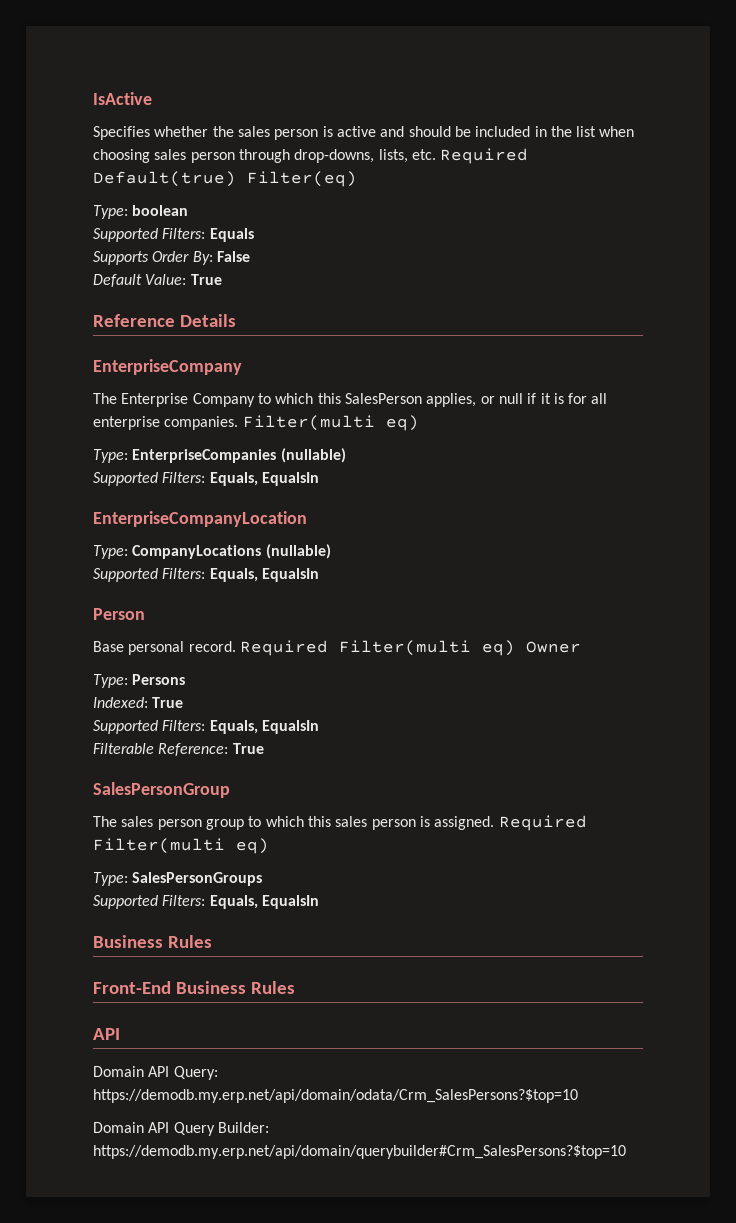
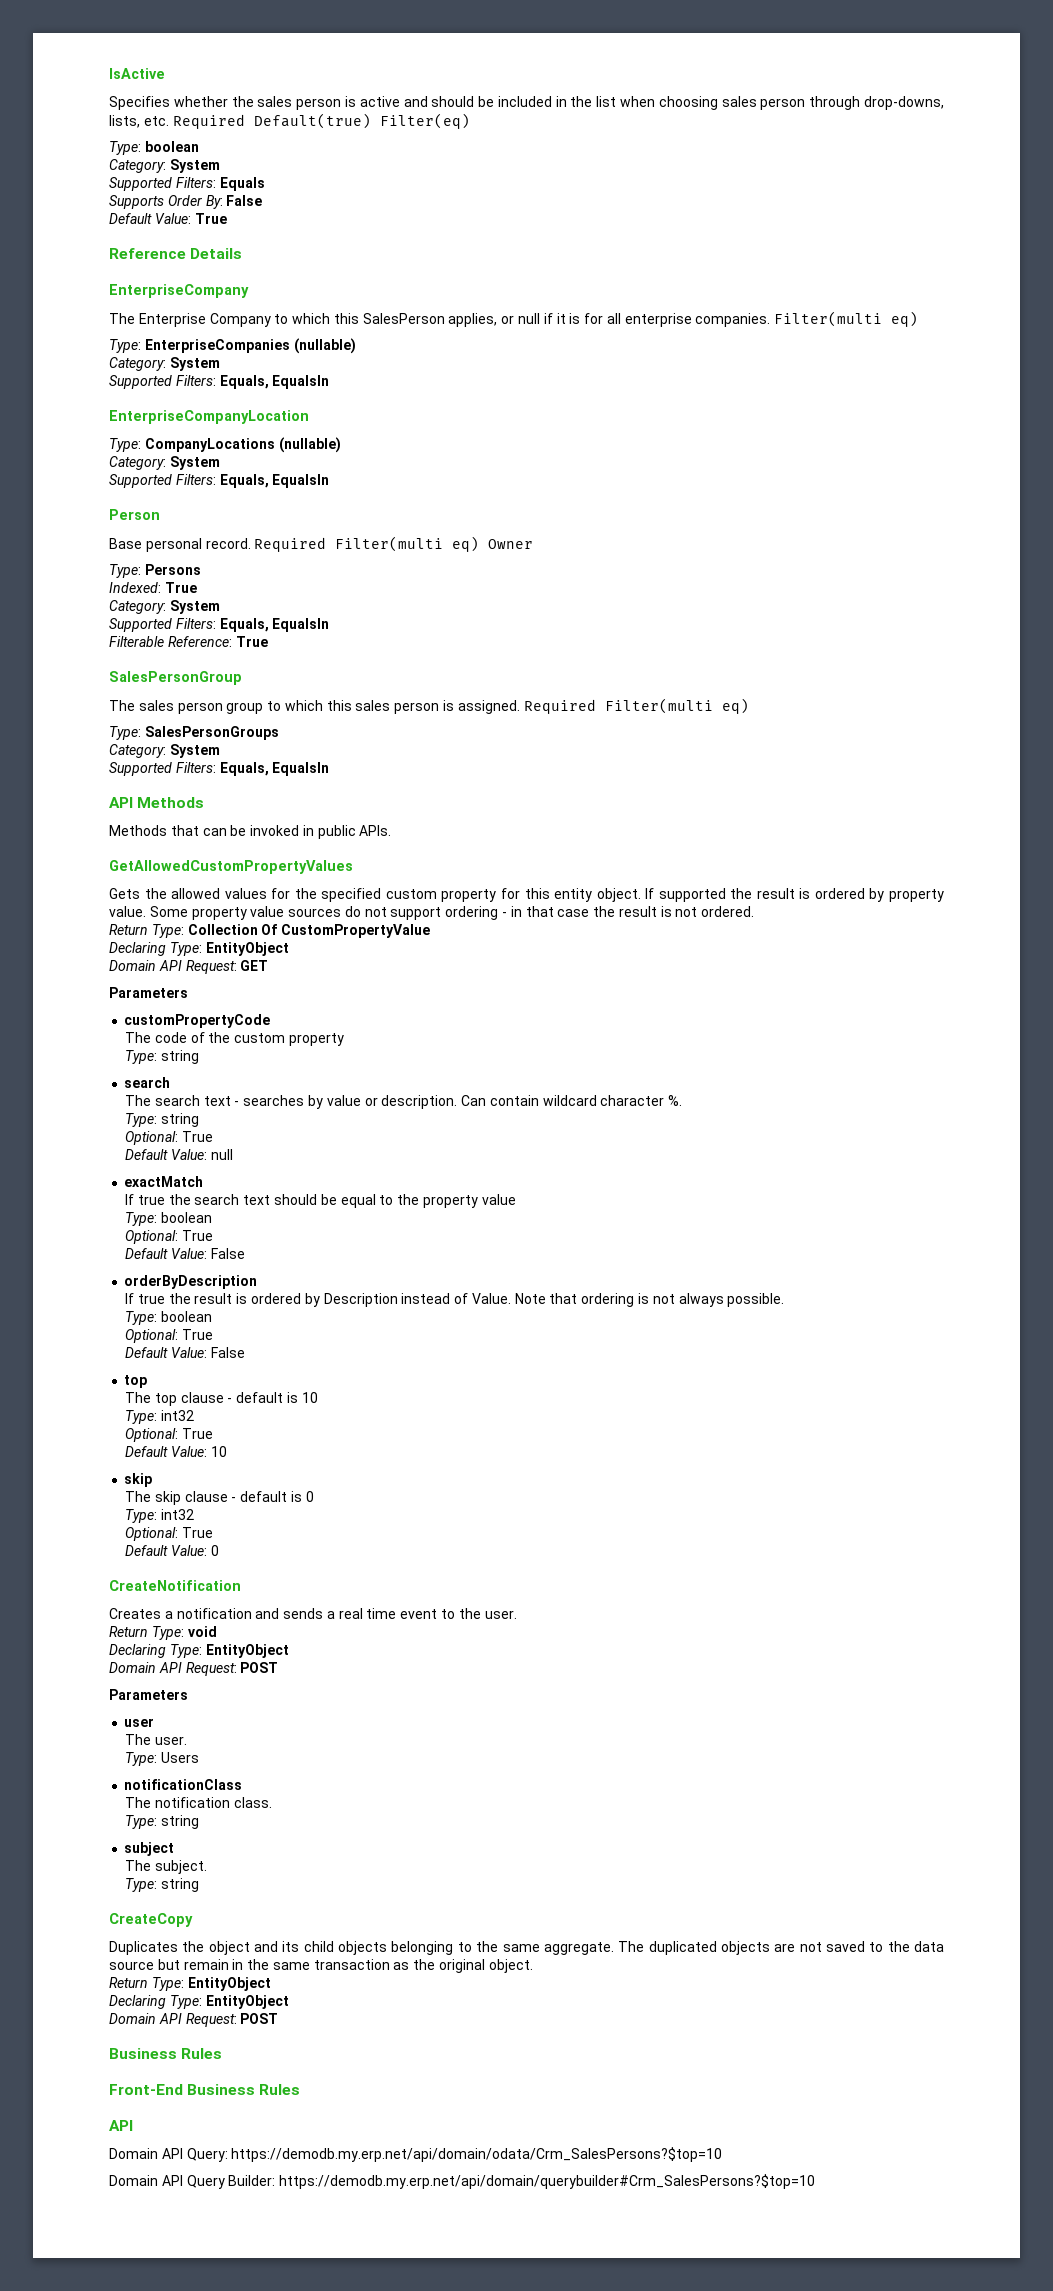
(189, 210) none -> [109,159,220,173] // Category: System
(346, 455) none -> [109,357,220,371] // Category: System
(331, 551) none -> [109,456,220,470] // Category: System
(184, 702) none -> [109,600,220,614] // Category: System
[93,895,319,909] // Supported Filters: Equals, EqualsIn -> [109,744,220,758] [109,762,330,776] [109,797,205,808] [109,825,392,839] [109,860,353,874] [109,888,944,902] [109,906,755,920] [109,924,431,938] [109,942,289,956] [109,960,269,974] [109,987,188,998] [124,1014,271,1028] [125,1032,345,1046] [125,1050,199,1064] [124,1077,171,1088] [125,1095,683,1109] [125,1113,199,1127] [125,1131,213,1145] [125,1149,233,1160] [124,1176,204,1187] [125,1194,516,1208] [125,1212,212,1226] [125,1230,213,1244] [125,1248,245,1259] [124,1275,258,1289] [125,1293,785,1307] [125,1311,212,1325] [125,1329,213,1343] [125,1347,245,1358] [124,1375,148,1388] [125,1392,318,1406] [125,1410,194,1424] [125,1428,213,1442] [125,1446,227,1457] [124,1473,153,1487] [125,1491,314,1505] [125,1509,194,1523] [125,1527,213,1541] [125,1545,219,1556] [109,1580,241,1591] [109,1608,517,1619] [109,1626,217,1640] [109,1644,289,1658] [109,1662,279,1676] [109,1689,188,1700] [124,1718,155,1727] [125,1734,187,1745] [125,1752,199,1766] [124,1779,243,1790] [125,1797,272,1808] [125,1815,199,1829] [124,1842,175,1856] [125,1860,207,1874] [125,1878,199,1892] [109,1913,193,1927] [109,1941,945,1955] [109,1959,533,1973] [109,1977,271,1991] [109,1995,289,2009] [109,2013,279,2027] // Category: System // Supported Filters: Equals, EqualsIn // API Methods // Methods that can be invoked in public APIs. // GetAllowedCustomPropertyValues // Gets the allowed values for the specified custom property for this entity object. If supported the result is ordered by property value. Some property value sources do not support ordering - in that case the result is not ordered. // Return Type: Collection Of CustomPropertyValue // Declaring Type: EntityObject // Domain API Request: GET // Parameters // customPropertyCode // The code of the custom property // Type: string // search // The search text - searches by value or description. Can contain wildcard character %. // Type: string // Optional: True // Default Value: null // exactMatch // If true the search text should be equal to the property value // Type: boolean // Optional: True // Default Value: False // orderByDescription // If true the result is ordered by Description instead of Value. Note that ordering is not always possible. // Type: boolean // Optional: True // Default Value: False // top // The top clause - default is 10 // Type: int32 // Optional: True // Default Value: 10 // skip // The skip clause - default is 0 // Type: int32 // Optional: True // Default Value: 0 // CreateNotification // Creates a notification and sends a real time event to the user. // Return Type: void // Declaring Type: EntityObject // Domain API Request: POST // Parameters // user // The user. // Type: Users // notificationClass // The notification class. // Type: string // subject // The subject. // Type: string // CreateCopy // Duplicates the object and its child objects belonging to the same aggregate. The duplicated objects are not saved to the data source but remain in the same transaction as the original object. // Return Type: EntityObject // Declaring Type: EntityObject // Domain API Request: POST

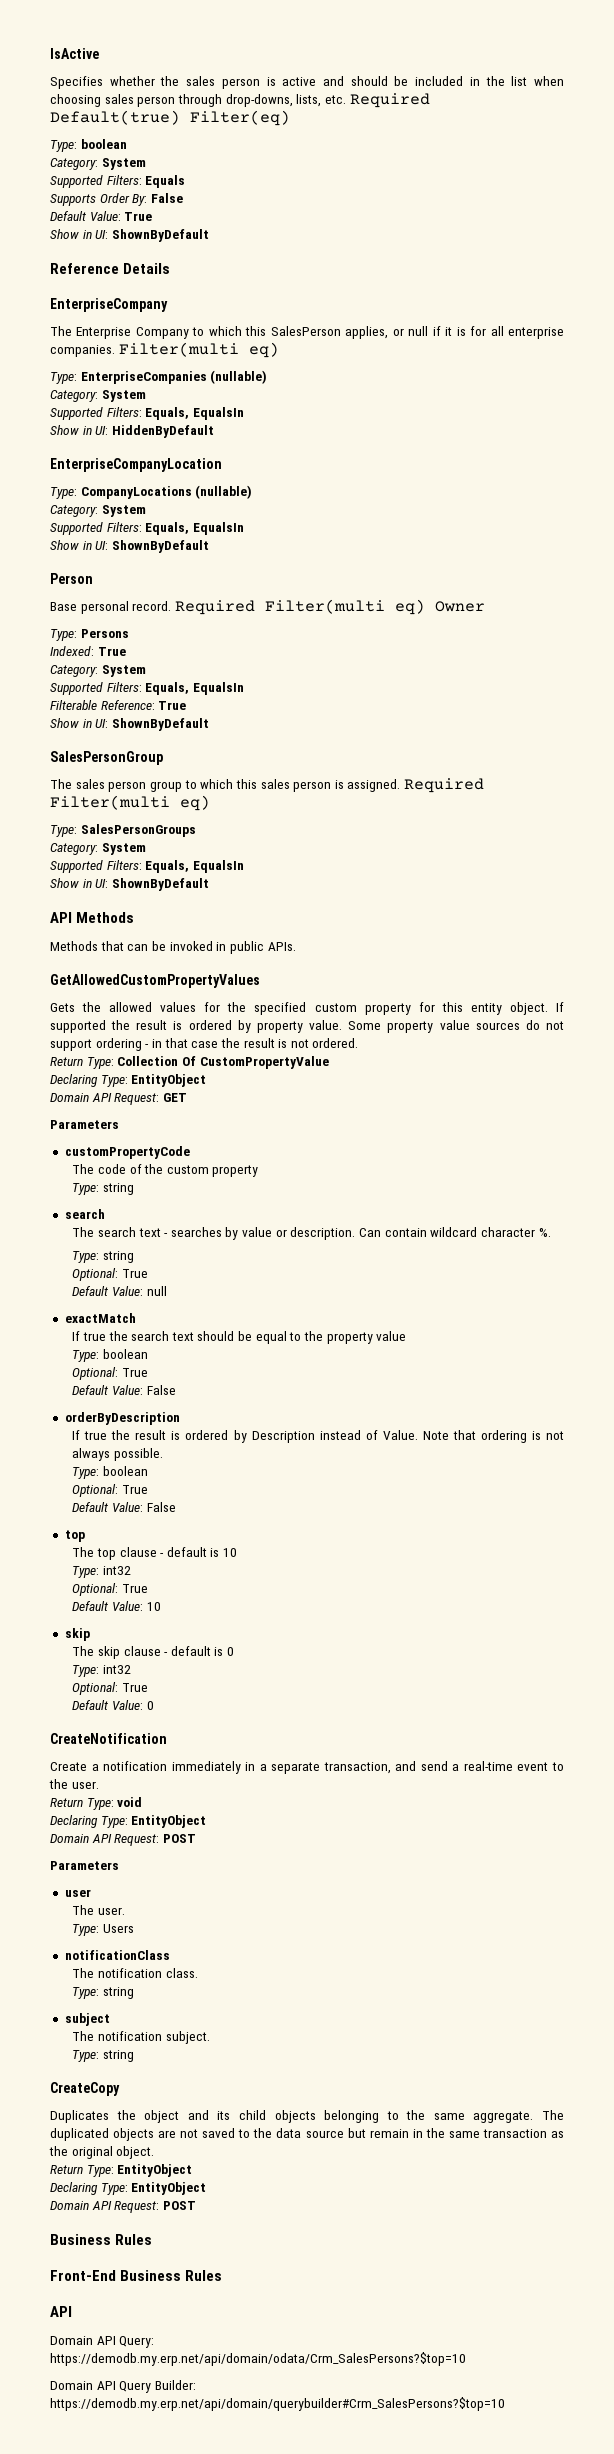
(227, 218) none -> [50,229,209,242] // Show in UI: ShownByDefault
(330, 382) none -> [50,425,214,438] // Show in UI: HiddenByDefault
(330, 481) none -> [50,540,209,553] // Show in UI: ShownByDefault
(268, 641) none -> [50,718,209,731] // Show in UI: ShownByDefault
(330, 769) none -> [50,878,209,891] // Show in UI: ShownByDefault
[109,1608,161,1619] Creates -> [50,1762,87,1771] Create
[255,1608,397,1619] and sends a real time -> [171,1761,513,1774] immediately in a separate transaction, and send a real-time
(152, 1865) none -> [97,2031,162,2041] notification

